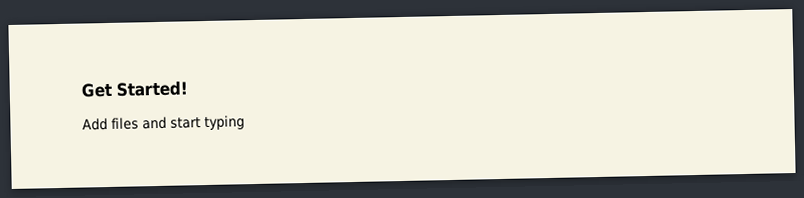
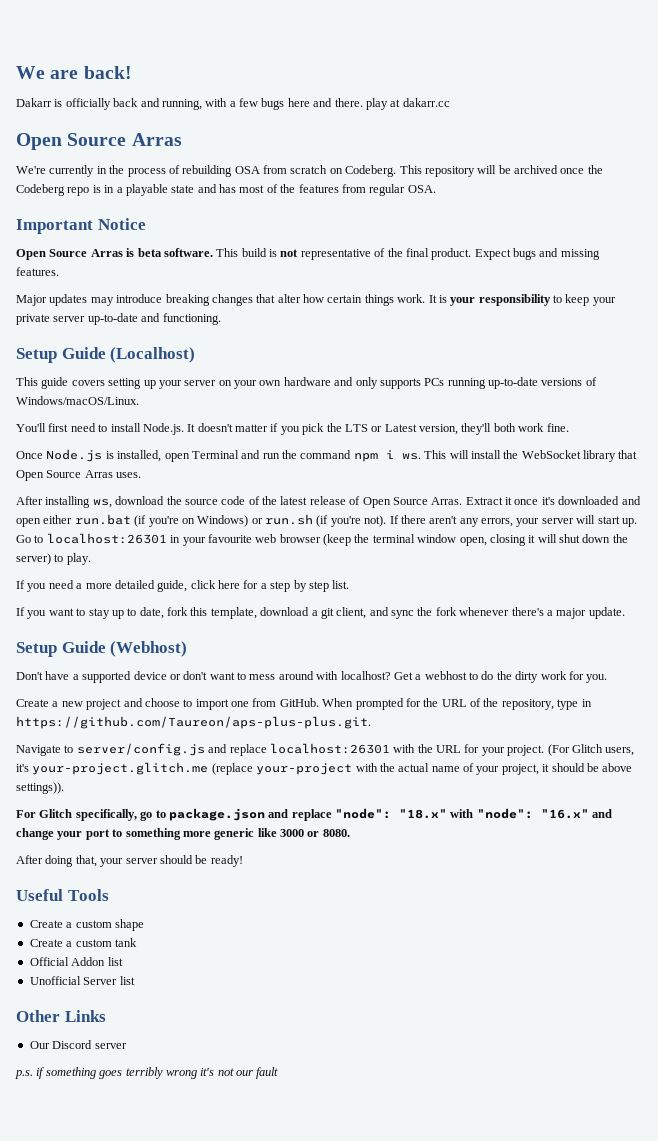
[81,81,188,98] [82,115,245,131] Get Started! // Add files and start typing -> [16,66,132,79] [16,98,450,110] [16,133,182,150] [16,165,603,177] [16,184,436,196] [16,218,146,234] [16,248,600,260] [16,267,59,276] [16,294,616,306] [16,313,221,325] [16,347,196,363] [16,377,597,389] [16,396,139,405] [16,423,569,435] [16,449,638,462] [16,470,142,481] [16,496,641,508] [16,514,637,527] [16,533,628,546] [16,553,91,565] [16,580,350,592] [16,607,625,619] [16,641,188,657] [16,671,608,683] [16,698,592,710] [16,716,371,729] [16,743,635,756] [16,762,633,775] [16,782,64,794] [16,808,613,821] [16,828,350,840] [16,855,243,867] [16,889,109,901] [29,919,144,931] [29,938,137,947] [29,957,123,966] [29,976,135,985] [16,1010,106,1022] [29,1040,127,1049] [15,1067,279,1079] We are back! // Dakarr is officially back and running, with a few bugs here and there. play at dakarr.cc // Open Source Arras // We're currently in the process of rebuilding OSA from scratch on Codeberg. This repository will be archived once the Codeberg repo is in a playable state and has most of the features from regular OSA. // Important Notice // Open Source Arras is beta software. This build is not representative of the final product. Expect bugs and missing features. // Major updates may introduce breaking changes that alter how certain things work. It is your responsibility to keep your private server up-to-date and functioning. // Setup Guide (Localhost) // This guide covers setting up your server on your own hardware and only supports PCs running up-to-date versions of Windows/macOS/Linux. // You'll first need to install Node.js. It doesn't matter if you pick the LTS or Latest version, they'll both work fine. // Once Node.js is installed, open Terminal and run the command npm i ws. This will install the WebSocket library that Open Source Arras uses. // After installing ws, download the source code of the latest release of Open Source Arras. Extract it once it's downloaded and open either run.bat (if you're on Windows) or run.sh (if you're not). If there aren't any errors, your server will start up. Go to localhost:26301 in your favourite web browser (keep the terminal window open, closing it will shut down the server) to play. // If you need a more detailed guide, click here for a step by step list. // If you want to stay up to date, fork this template, download a git client, and sync the fork whenever there's a major update. // Setup Guide (Webhost) // Don't have a supported device or don't want to mess around with localhost? Get a webhost to do the dirty work for you. // Create a new project and choose to import one from GitHub. When prompted for the URL of the repository, type in https://github.com/Taureon/aps-plus-plus.git. // Navigate to server/config.js and replace localhost:26301 with the URL for your project. (For Glitch users, it's your-project.glitch.me (replace your-project with the actual name of your project, it should be above settings)). // For Glitch specifically, go to package.json and replace "node": "18.x" with "node": "16.x" and change your port to something more generic like 3000 or 8080. // After doing that, your server should be ready! // Useful Tools // Create a custom shape // Create a custom tank // Official Addon list // Unofficial Server list // Other Links // Our Discord server // p.s. if something goes terribly wrong it's not our fault

